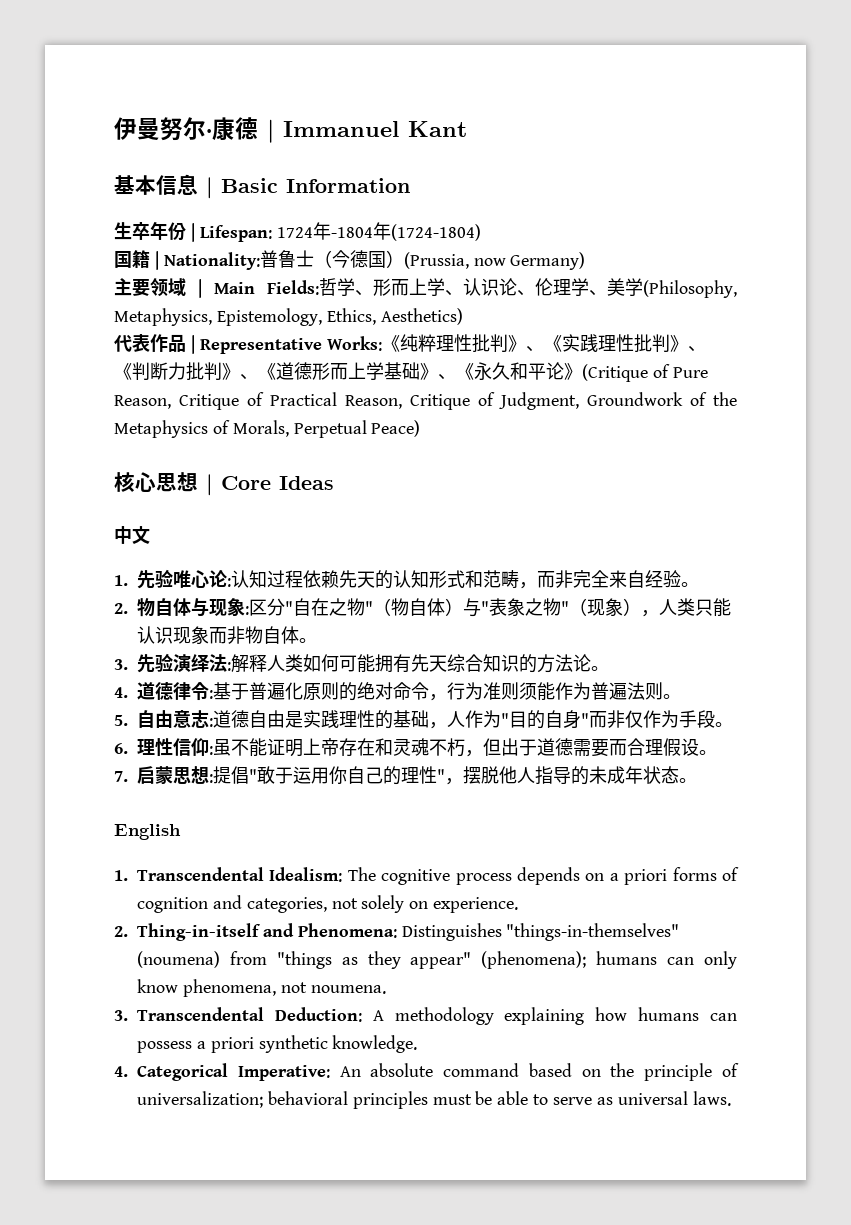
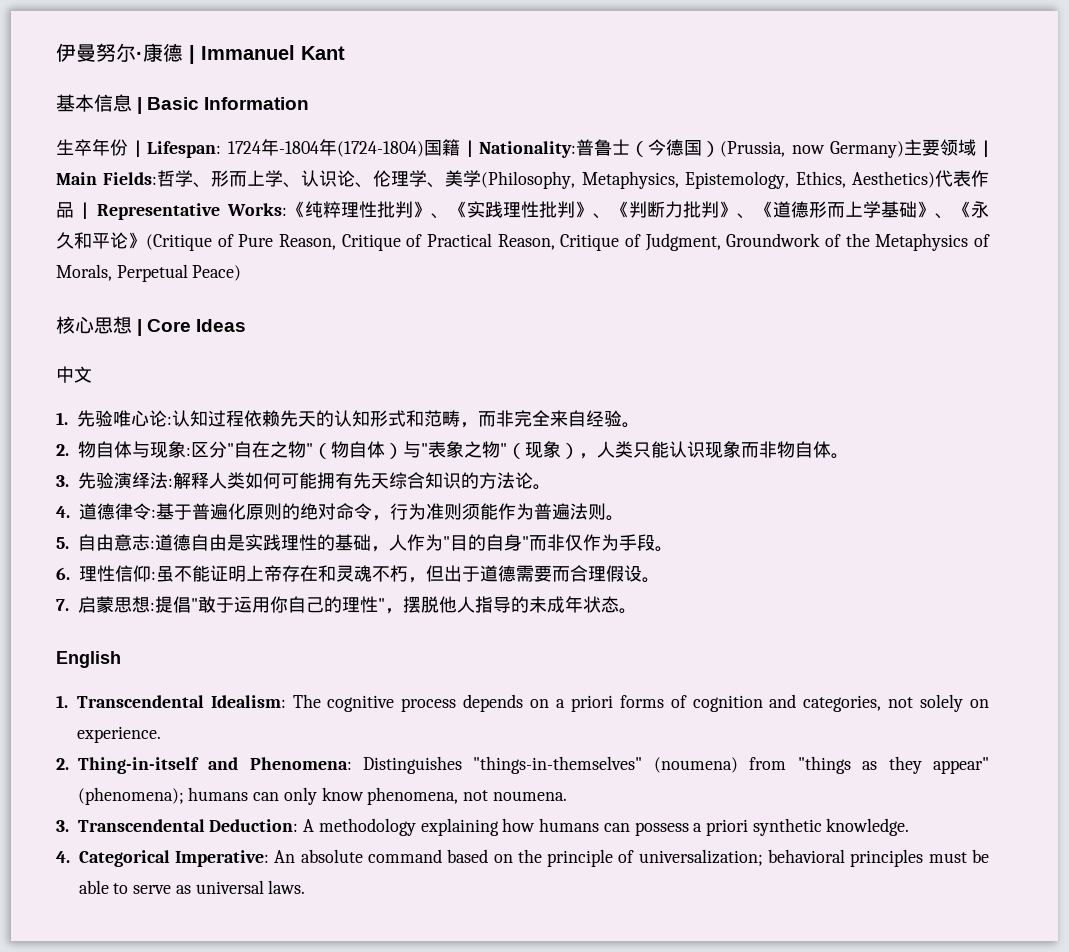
(481, 232) // -> (424, 149) none
(586, 261) // -> (905, 149) none
(463, 316) // -> (935, 179) none

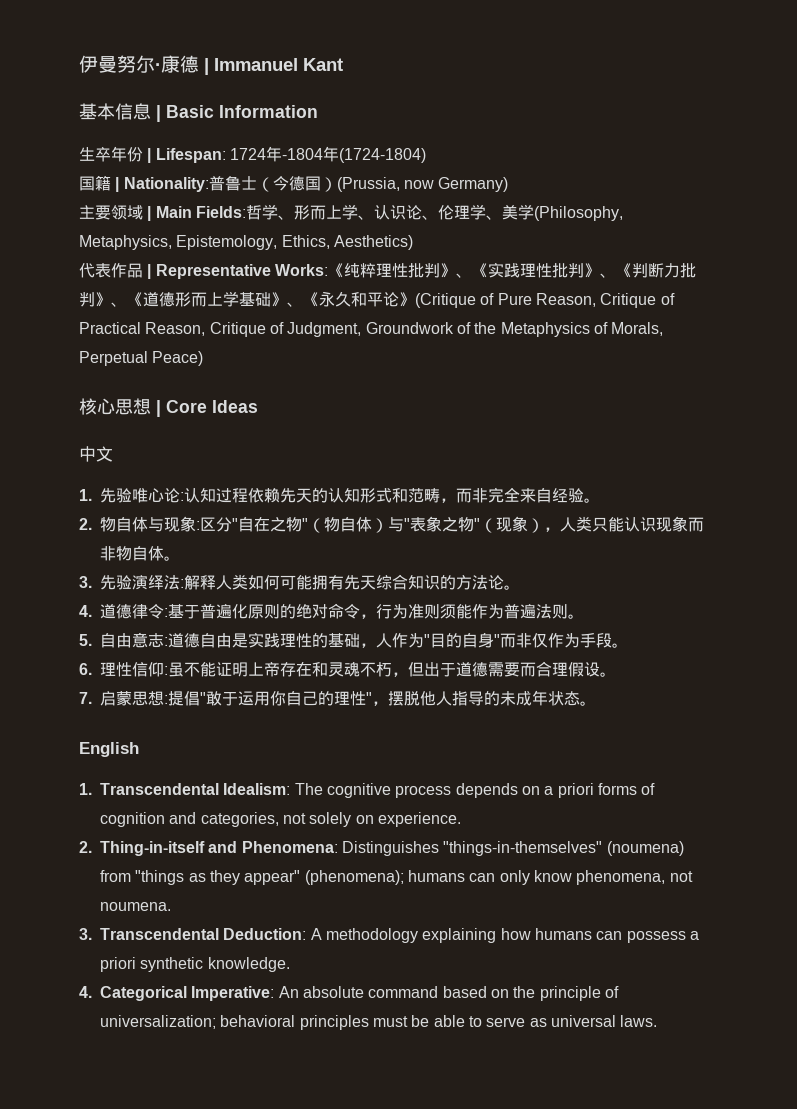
(424, 149) none -> (426, 155) //
(905, 149) none -> (509, 184) //
(935, 179) none -> (413, 242) //

